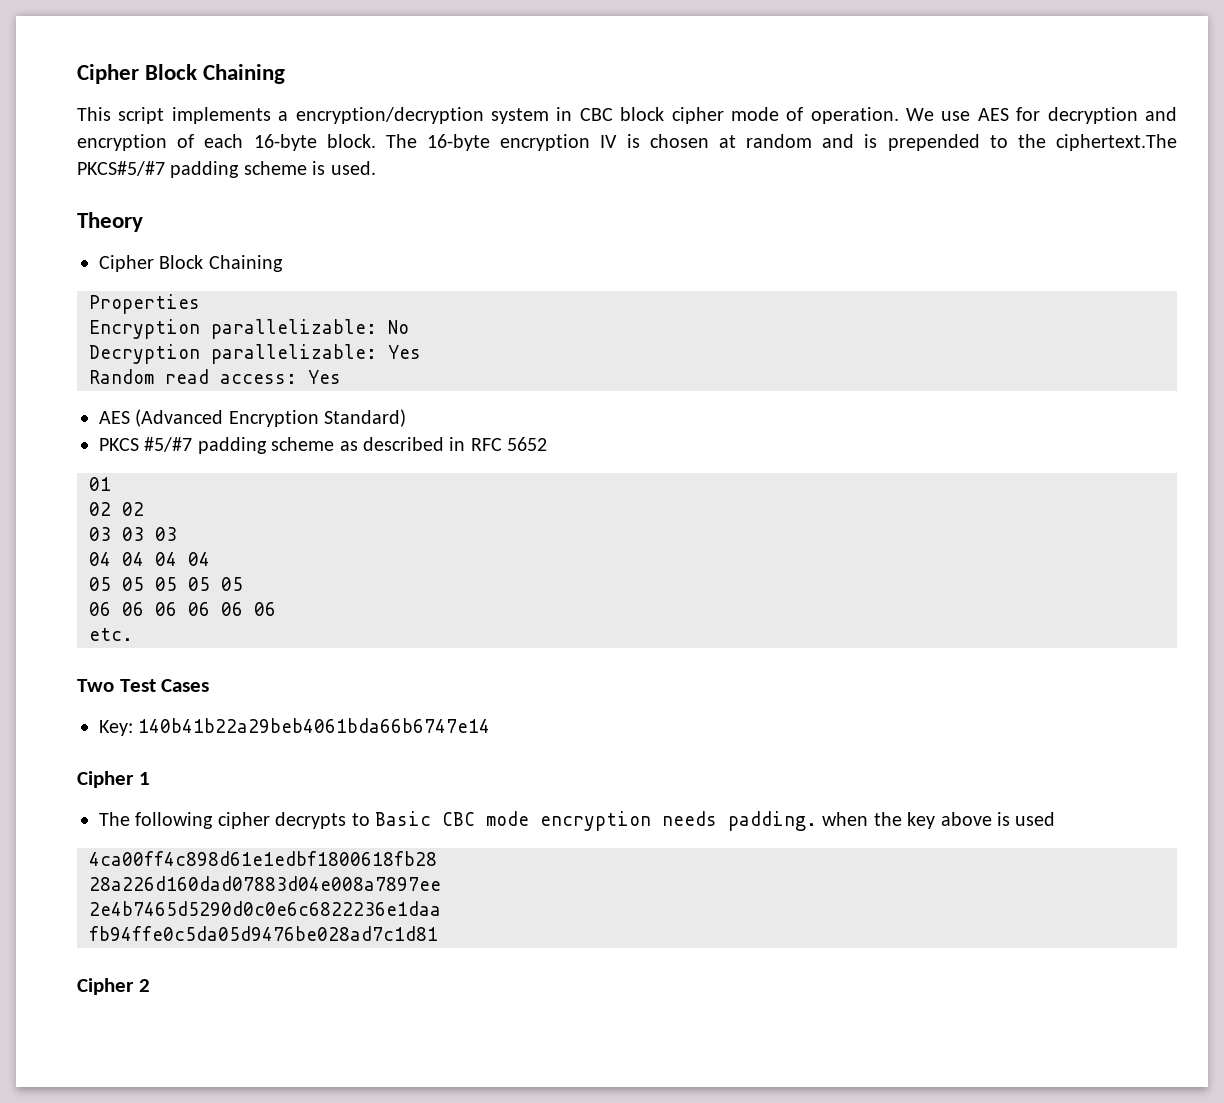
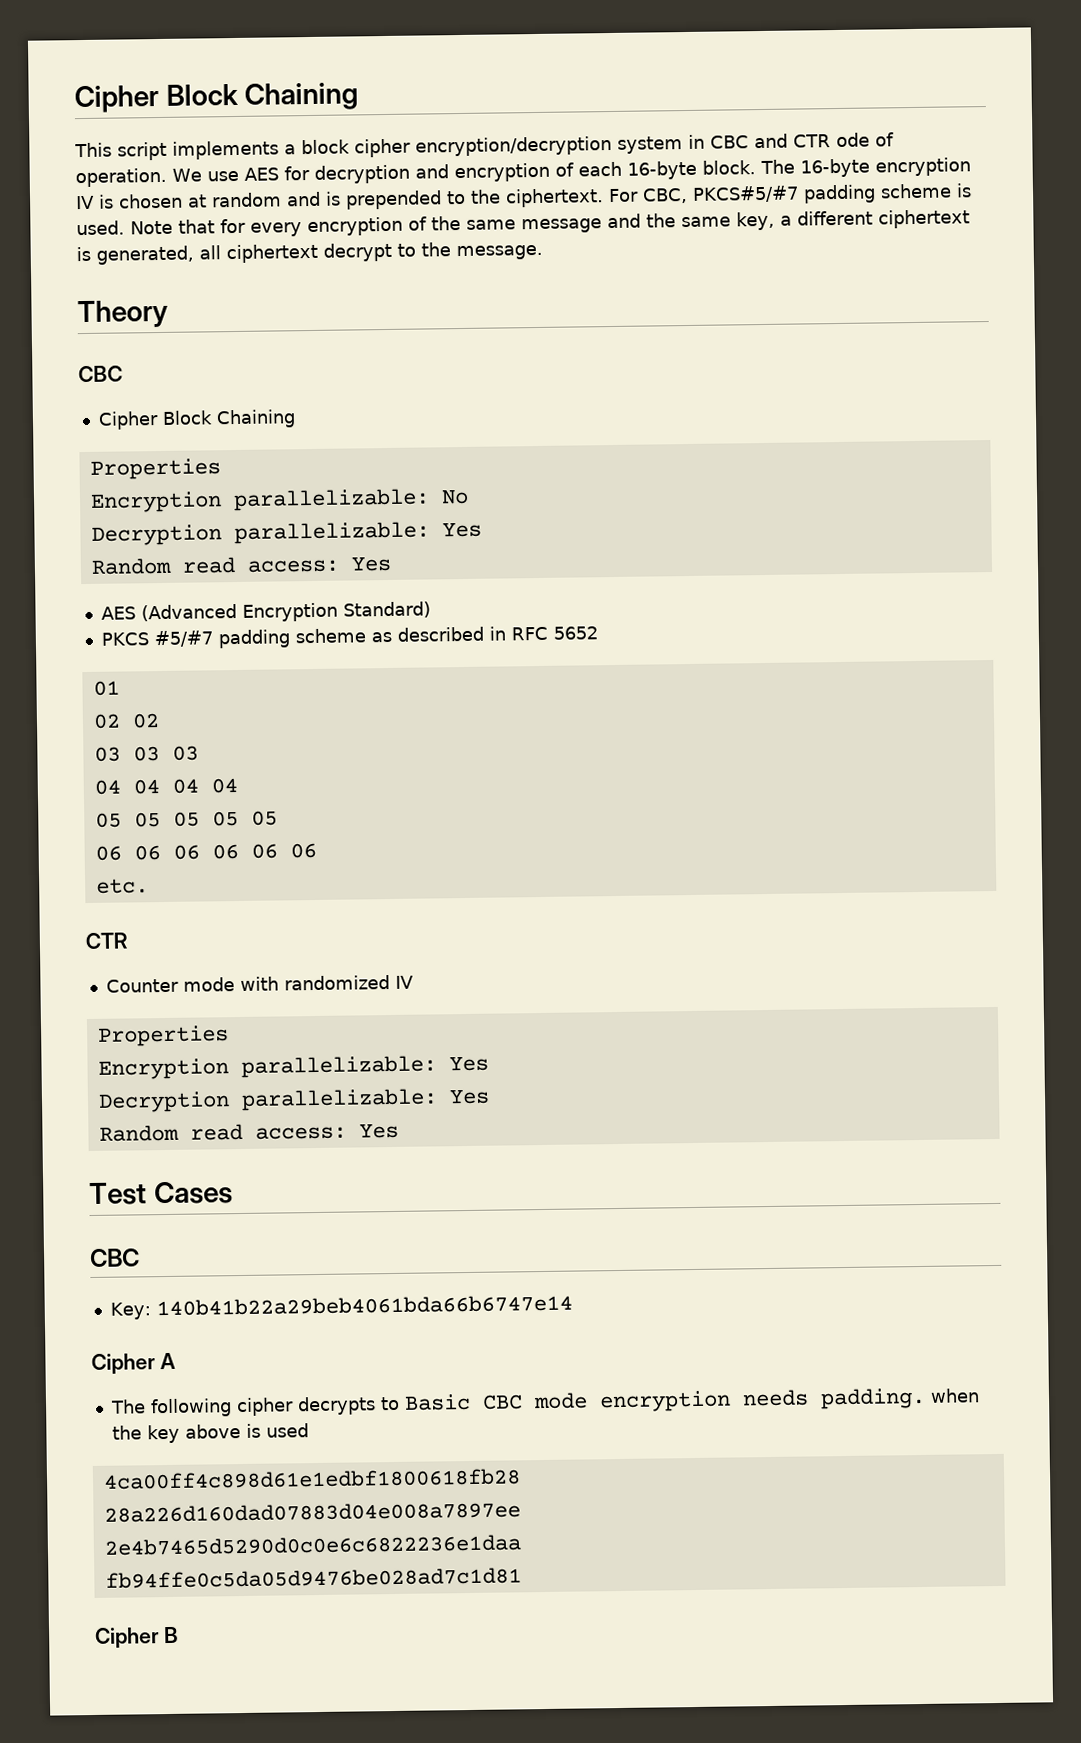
(289, 116) none -> [301,138,411,158] block cipher
[620,107,779,124] block cipher mode -> [754,132,870,149] and CTR ode
[1055,134,1177,151] ciphertext.The -> [505,187,688,208] ciphertext. For CBC,
(376, 168) none -> [130,209,970,237] [76,242,543,265] Note that for every encryption of the same message and the same key, a different ciphertext is generated, all ciphertext decrypt to the message.
(143, 222) none -> [78,365,123,383] // CBC
[77,679,114,692] Two -> [85,932,128,950] [105,975,414,993] [97,1025,229,1047] [97,1055,489,1080] [97,1088,490,1113] [98,1122,399,1142] CTR // Counter mode with randomized IV // Properties // Encryption parallelizable: Yes // Decryption parallelizable: Yes // Random read access: Yes //
(210, 685) none -> [89,1248,140,1268] // CBC
[138,772,150,785] 1 -> [159,1352,176,1370] A
[138,979,150,992] 2 -> [162,1626,179,1644] B

